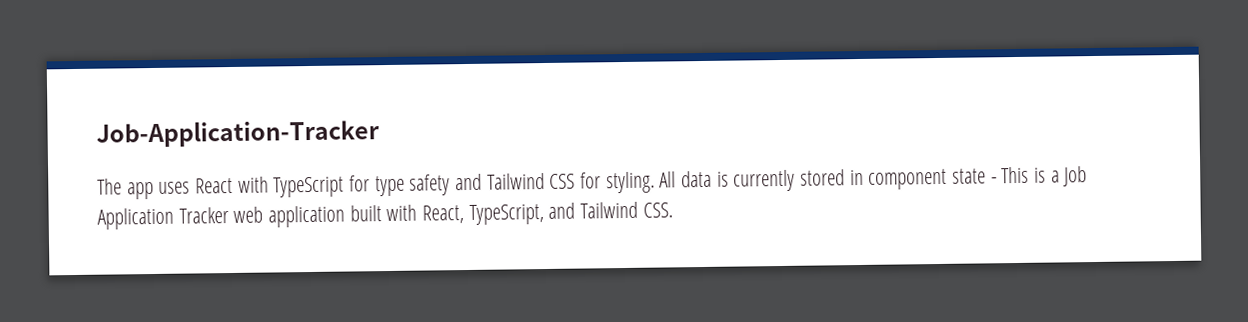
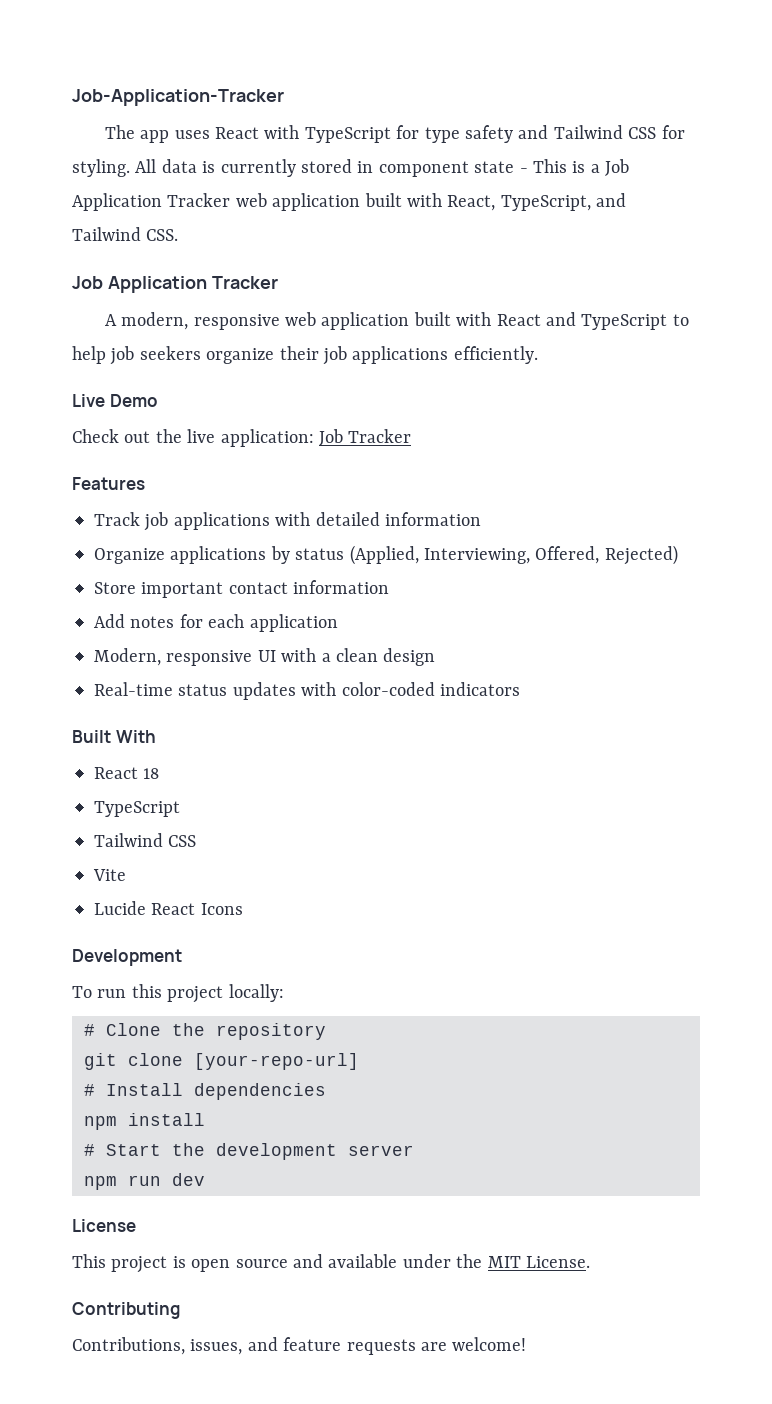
(673, 210) none -> [72,276,278,293] [104,312,689,330] [72,346,538,365] [72,394,158,407] [72,429,412,447] [72,477,145,490] [94,512,481,531] [94,545,678,565] [94,580,390,598] [94,614,338,632] [94,648,436,666] [94,682,520,700] [72,730,156,743] [94,767,160,779] [94,801,180,817] [94,833,197,847] [93,869,126,881] [94,901,243,915] [72,949,182,966] [72,984,284,1003] [84,1023,326,1040] [84,1053,359,1070] [84,1083,326,1100] [84,1113,205,1130] [84,1143,414,1160] [84,1173,205,1190] [72,1219,136,1232] [72,1254,590,1273] [72,1302,180,1319] [72,1337,527,1355] // Job Application Tracker // A modern, responsive web application built with React and TypeScript to help job seekers organize their job applications efficiently. // Live Demo // Check out the live application: Job Tracker // Features // Track job applications with detailed information // Organize applications by status (Applied, Interviewing, Offered, Rejected) // Store important contact information // Add notes for each application // Modern, responsive UI with a clean design // Real-time status updates with color-coded indicators // Built With // React 18 // TypeScript // Tailwind CSS // Vite // Lucide React Icons // Development // To run this project locally: // # Clone the repository // git clone [your-repo-url] // # Install dependencies // npm install // # Start the development server // npm run dev // License // This project is open source and available under the MIT License. // Contributing // Contributions, issues, and feature requests are welcome!

